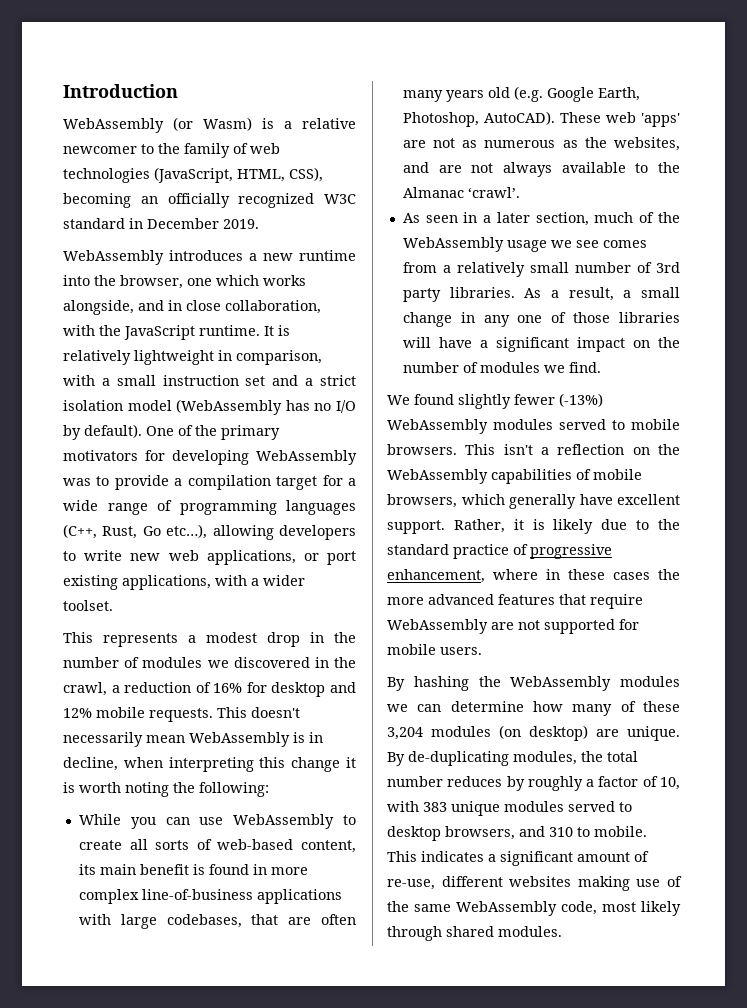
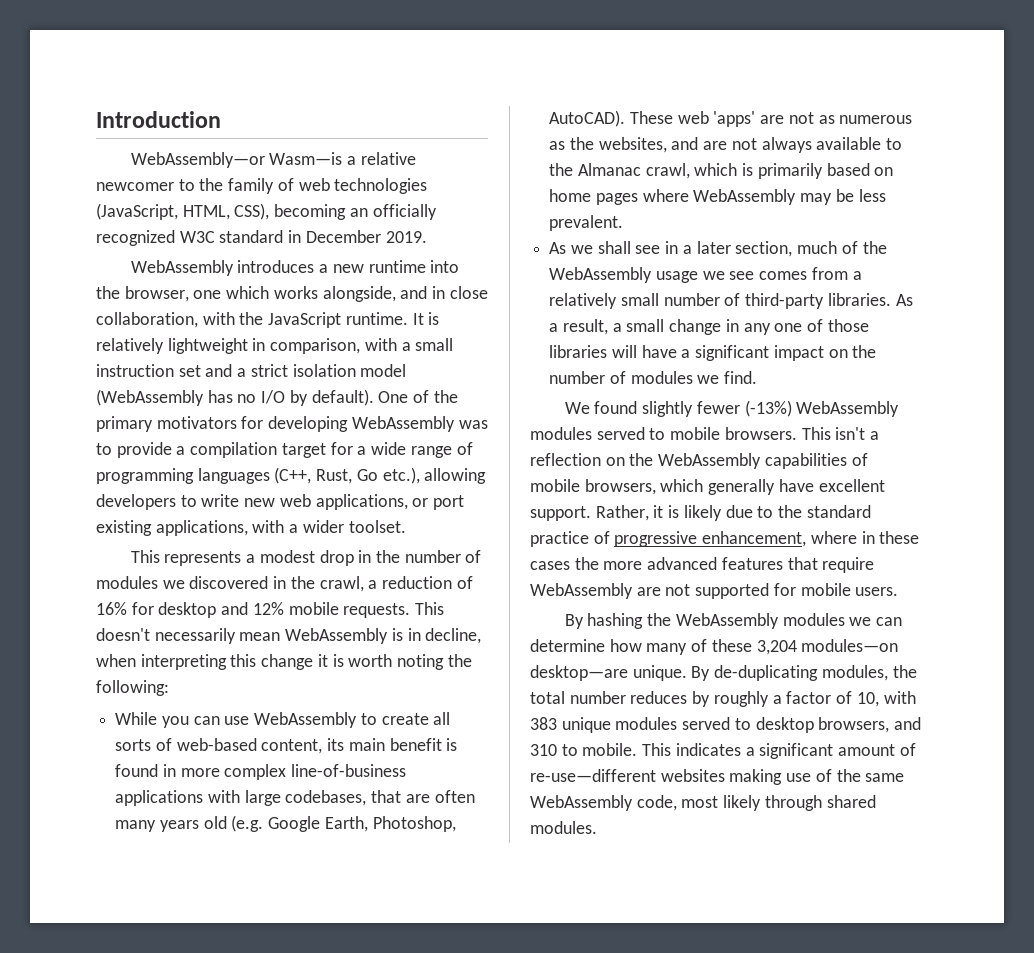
[63,117,274,133] WebAssembly (or Wasm) is -> [130,152,343,168] WebAssembly—or Wasm—is
[166,524,208,539] etc…), -> [382,467,420,484] etc.),
[467,187,520,198] [402,213,458,223] ‘crawl’. // As seen -> [645,163,894,179] [549,189,886,205] [549,215,624,231] [549,241,661,254] crawl, which is primarily based on home pages where WebAssembly may be less prevalent. // As we shall see
[656,262,680,273] [402,288,441,302] 3rd party -> [745,293,825,309] third-party
[431,725,619,741] modules (on desktop) are -> [801,639,899,652] [530,665,628,681] modules—on desktop—are
[387,876,503,890] re-use, different -> [530,769,656,782] re-use—different

